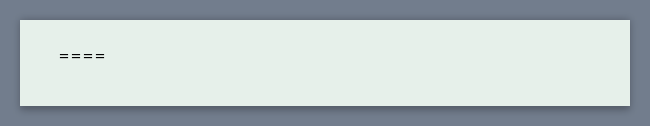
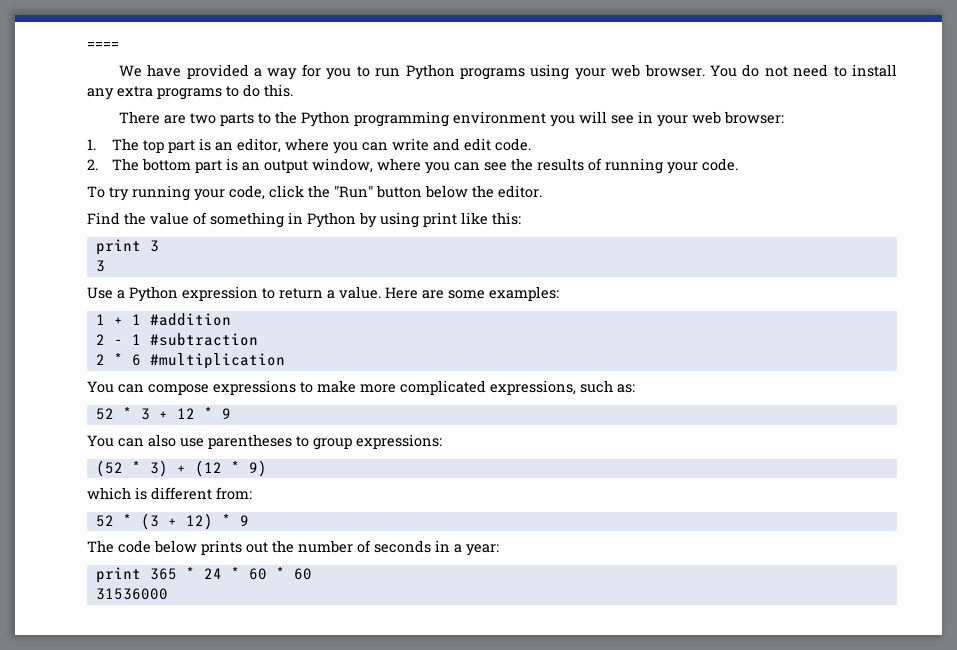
(106, 58) none -> [118,64,897,80] [87,84,293,100] [118,111,784,127] [87,138,532,154] [87,158,739,174] [87,185,542,201] [87,212,521,228] [95,239,159,255] [95,260,105,272] [87,286,559,302] [95,313,231,326] [95,333,258,346] [95,353,285,369] [87,380,635,395] [95,407,231,420] [87,434,442,450] [95,460,267,477] [87,487,252,500] [95,513,249,530] [87,540,499,556] [95,567,312,583] [95,588,168,600] // We have provided a way for you to run Python programs using your web browser. You do not need to install any extra programs to do this. // There are two parts to the Python programming environment you will see in your web browser: // 1. The top part is an editor, where you can write and edit code. // 2. The bottom part is an output window, where you can see the results of running your code. // To try running your code, click the "Run" button below the editor. // Find the value of something in Python by using print like this: // print 3 // 3 // Use a Python expression to return a value. Here are some examples: // 1 + 1 #addition // 2 - 1 #subtraction // 2 * 6 #multiplication // You can compose expressions to make more complicated expressions, such as: // 52 * 3 + 12 * 9 // You can also use parentheses to group expressions: // (52 * 3) + (12 * 9) // which is different from: // 52 * (3 + 12) * 9 // The code below prints out the number of seconds in a year: // print 365 * 24 * 60 * 60 // 31536000

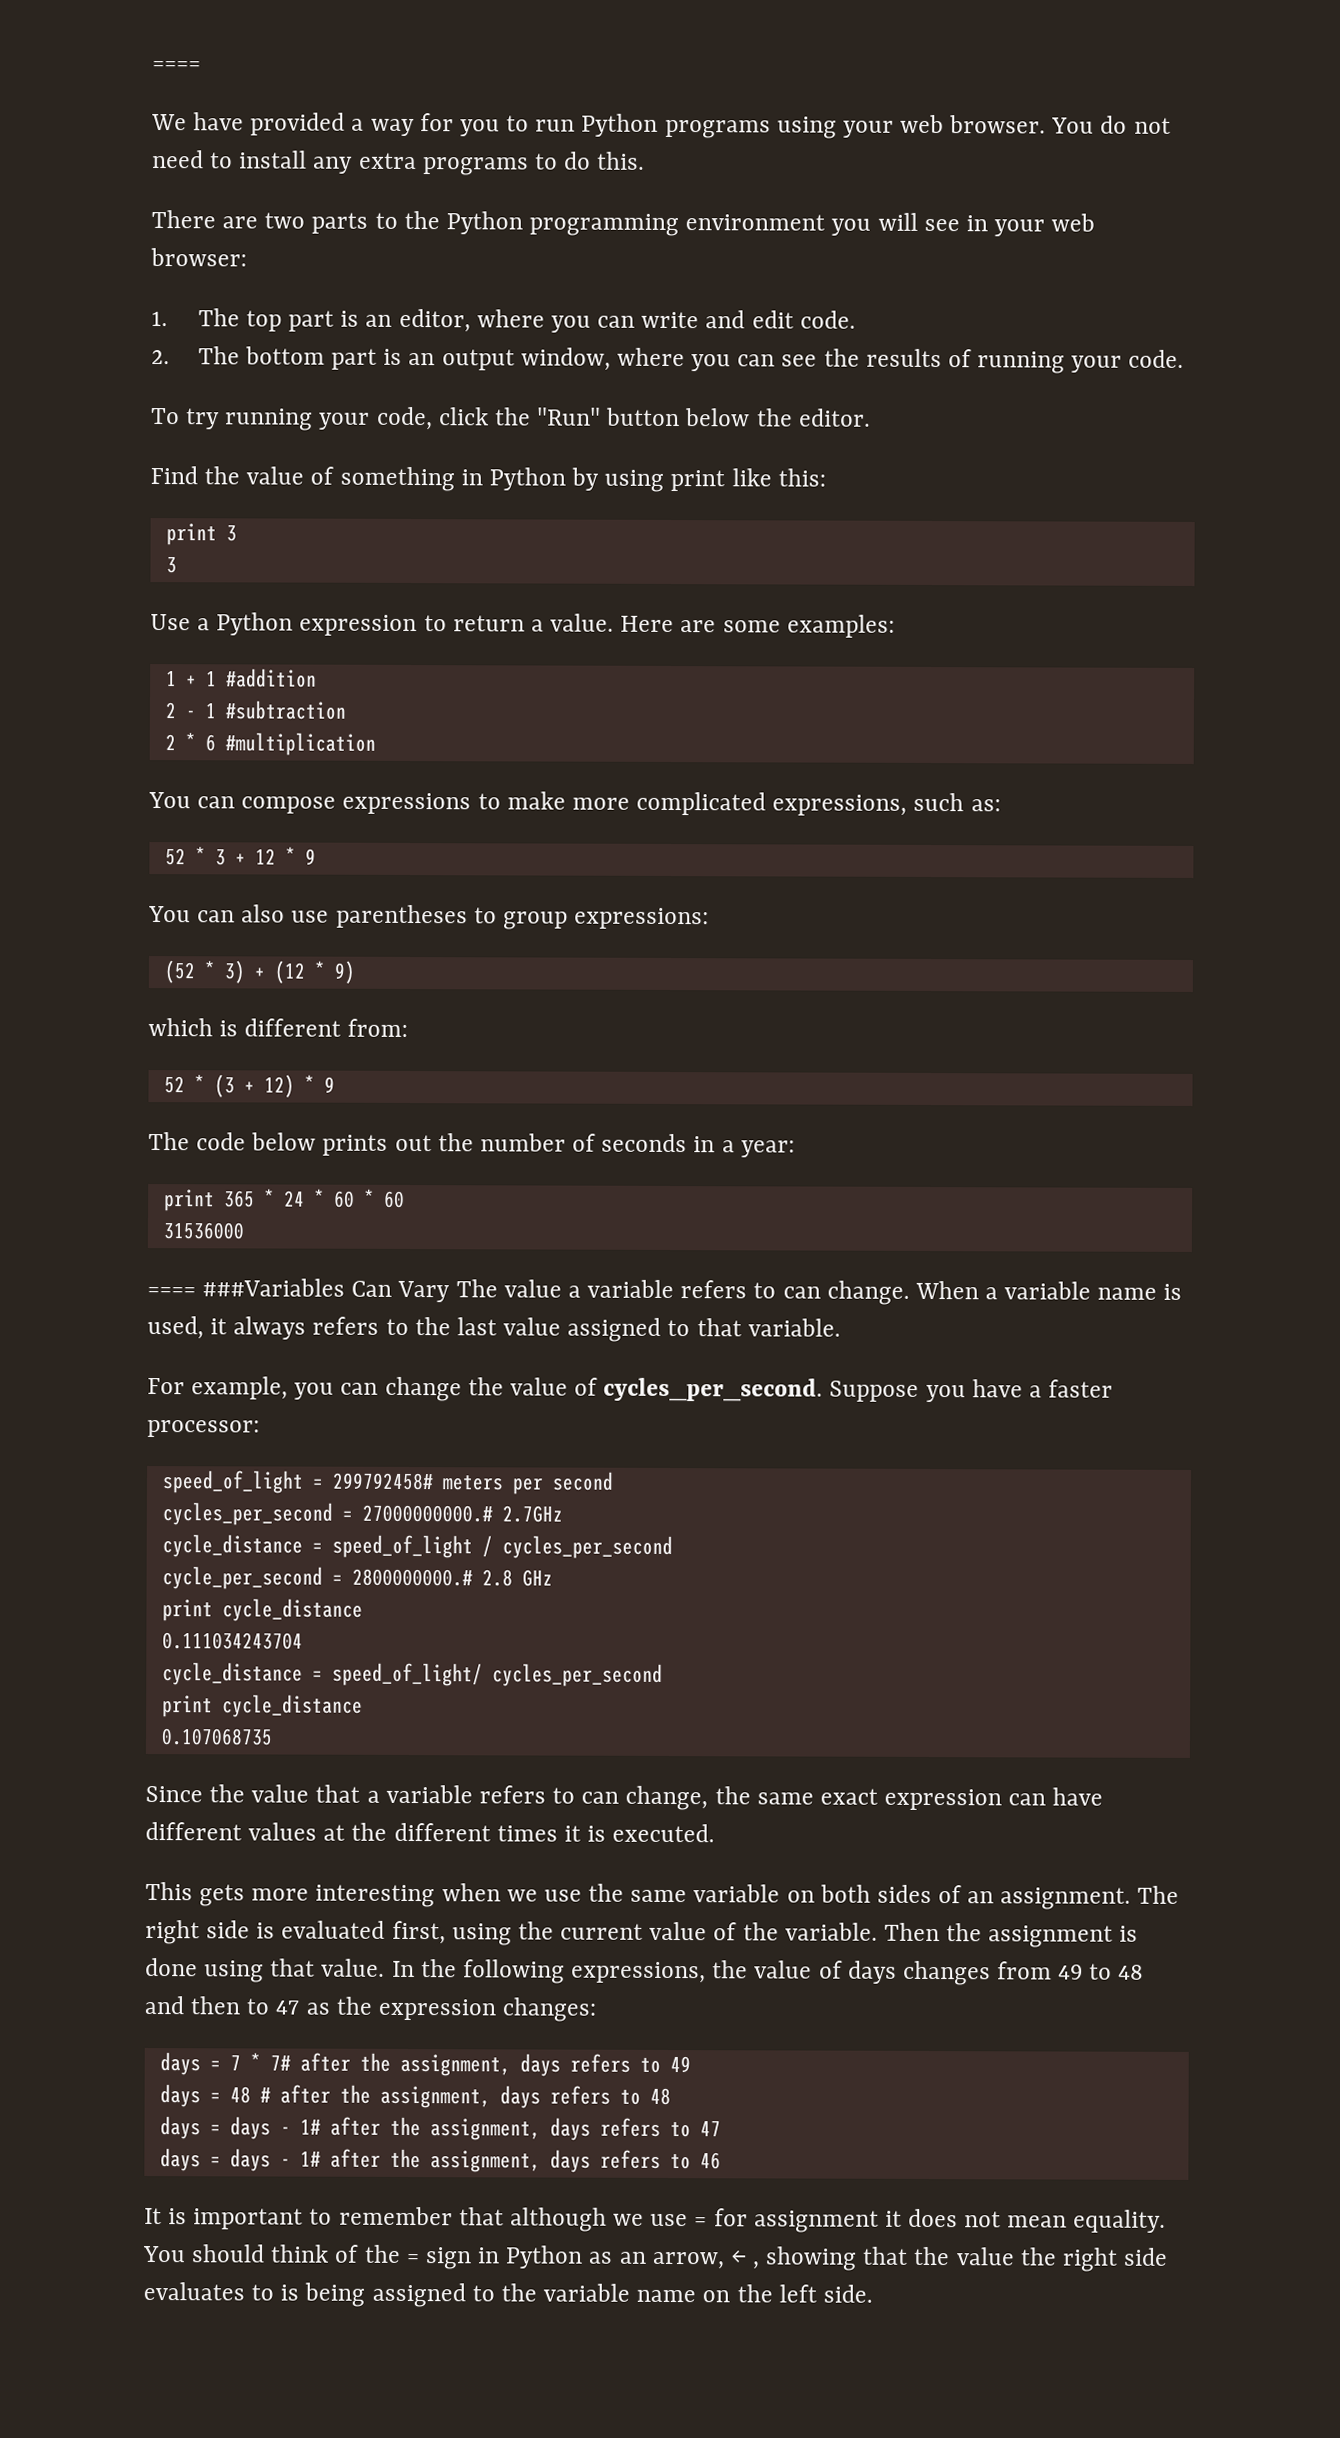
(168, 594) none -> [147,1278,1183,1305] [147,1315,841,1342] [147,1376,1114,1403] [147,1419,260,1438] [161,1470,614,1495] [161,1502,563,1526] [161,1534,673,1560] [161,1566,553,1590] [161,1598,363,1622] [161,1632,303,1650] [161,1662,663,1687] [161,1694,363,1718] [160,1728,273,1746] [145,1784,1104,1811] [145,1821,716,1843] [145,1881,1180,1910] [145,1919,1139,1948] [145,1957,1145,1986] [144,1995,598,2022] [159,2052,691,2077] [159,2084,671,2109] [159,2116,721,2141] [159,2148,721,2173] [144,2206,1167,2233] [142,2244,1169,2272] [143,2281,873,2308] // ==== ###Variables Can Vary The value a variable refers to can change. When a variable name is used, it always refers to the last value assigned to that variable. // For example, you can change the value of cycles_per_second. Suppose you have a faster processor: // speed_of_light = 299792458# meters per second // cycles_per_second = 27000000000.# 2.7GHz // cycle_distance = speed_of_light / cycles_per_second // cycle_per_second = 2800000000.# 2.8 GHz // print cycle_distance // 0.111034243704 // cycle_distance = speed_of_light/ cycles_per_second // print cycle_distance // 0.107068735 // Since the value that a variable refers to can change, the same exact expression can have different values at the different times it is executed. // This gets more interesting when we use the same variable on both sides of an assignment. The right side is evaluated first, using the current value of the variable. Then the assignment is done using that value. In the following expressions, the value of days changes from 49 to 48 and then to 47 as the expression changes: // days = 7 * 7# after the assignment, days refers to 49 // days = 48 # after the assignment, days refers to 48 // days = days - 1# after the assignment, days refers to 47 // days = days - 1# after the assignment, days refers to 46 // It is important to remember that although we use = for assignment it does not mean equality. You should think of the = sign in Python as an arrow, ← , showing that the value the right side evaluates to is being assigned to the variable name on the left side.

